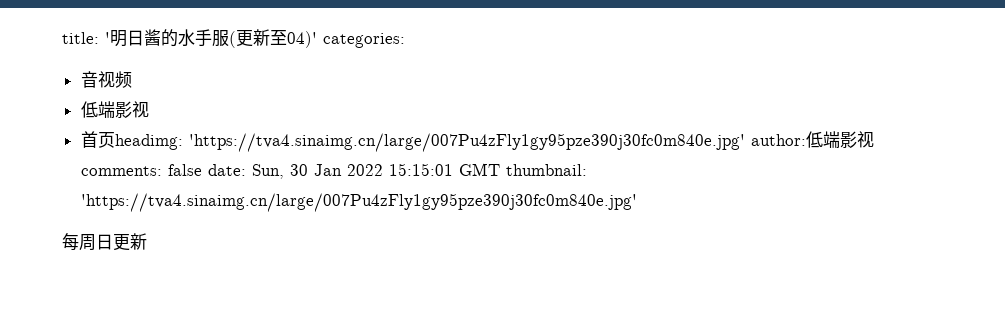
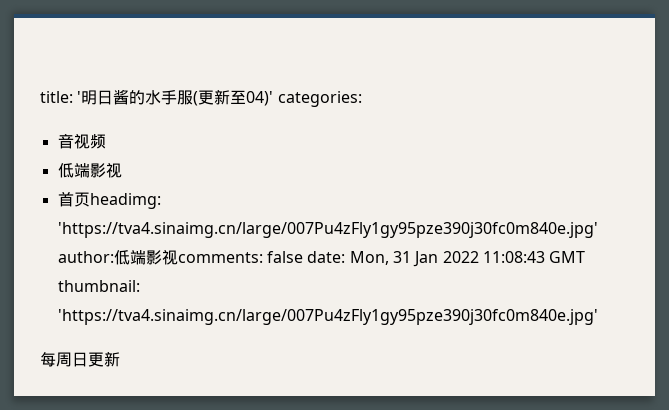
[251,164,308,179] Sun, 30 -> [349,251,411,265] Mon, 31
[388,163,453,176] 15:15:01 -> [482,251,545,263] 11:08:43

